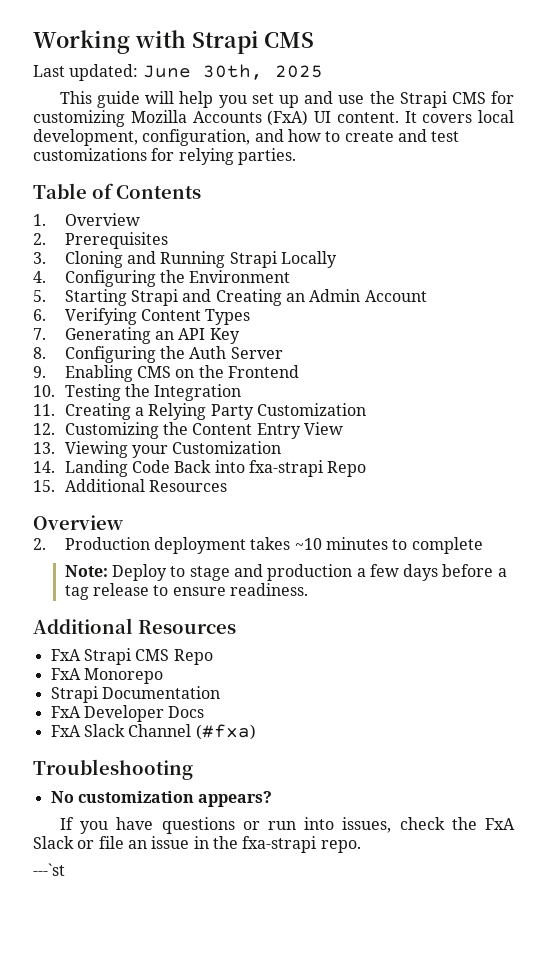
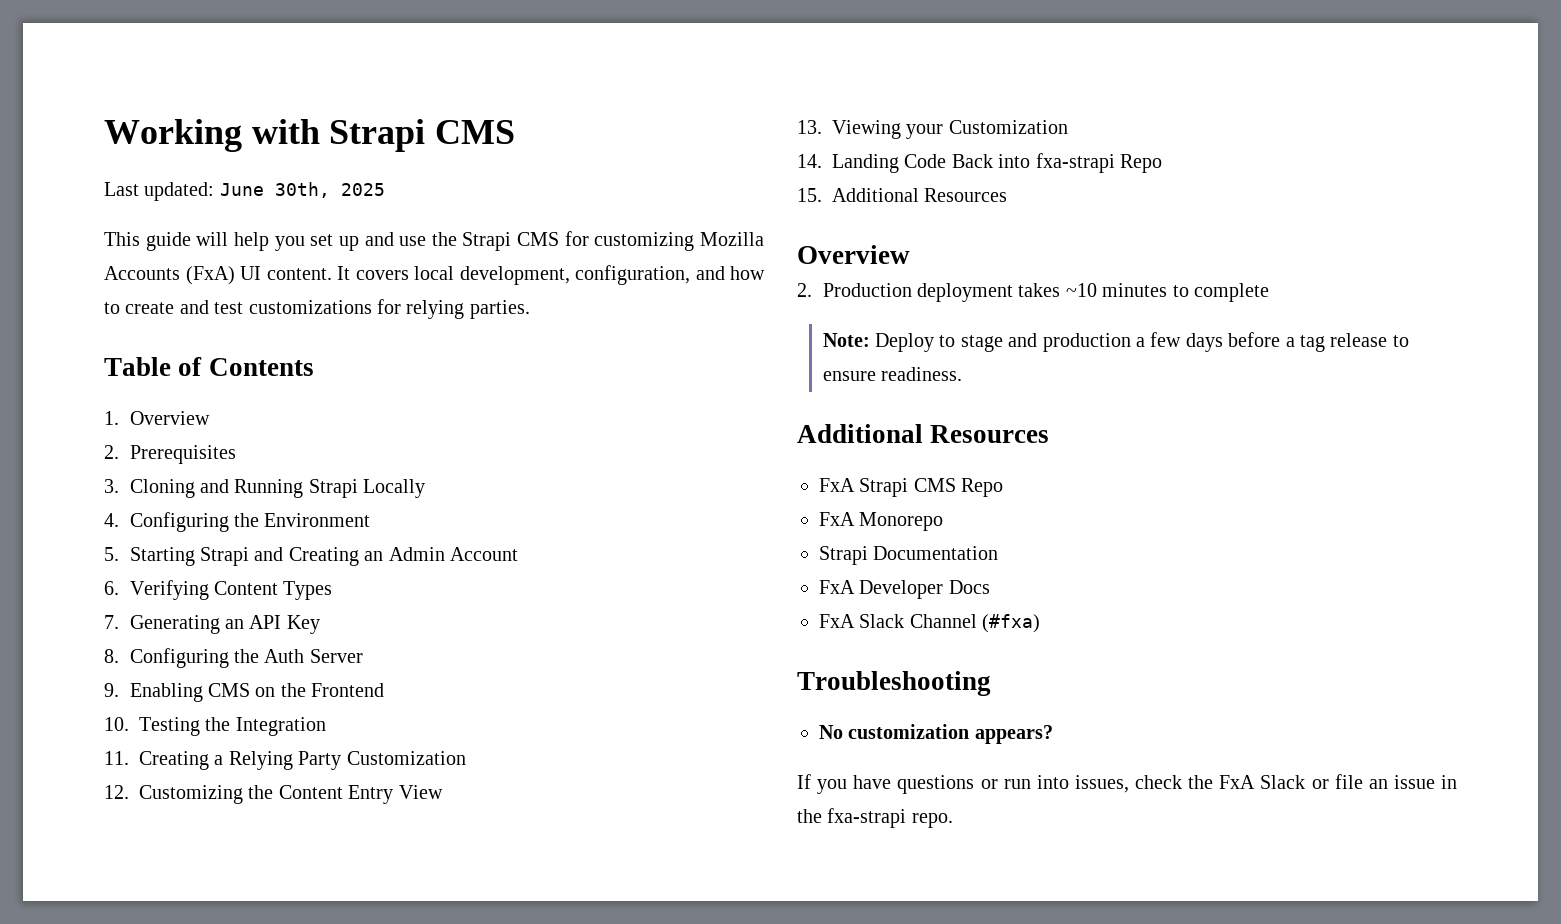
[33,863,65,876] // ---`st -> (953, 820) none

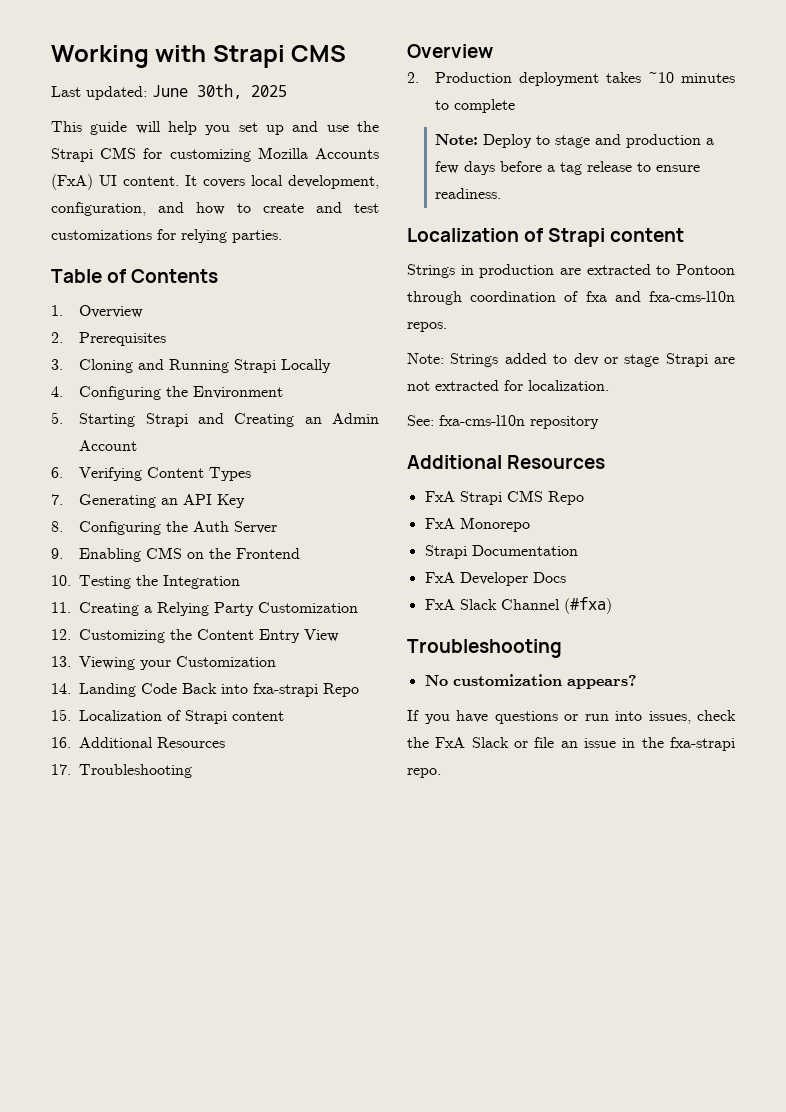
[832,188,1008,202] Additional Resources -> [79,710,285,724] [51,737,226,748] [51,764,193,778] Localization of Strapi content // 16. Additional Resources // 17. Troubleshooting
(962, 374) none -> [407,228,685,247] [407,264,735,278] [407,291,735,305] [407,322,447,332] [407,353,735,367] [407,380,609,391] [407,415,599,429] // Localization of Strapi content // Strings in production are extracted to Pontoon through coordination of fxa and fxa-cms-l10n repos. // Note: Strings added to dev or stage Strapi are not extracted for localization. // See: fxa-cms-l10n repository

